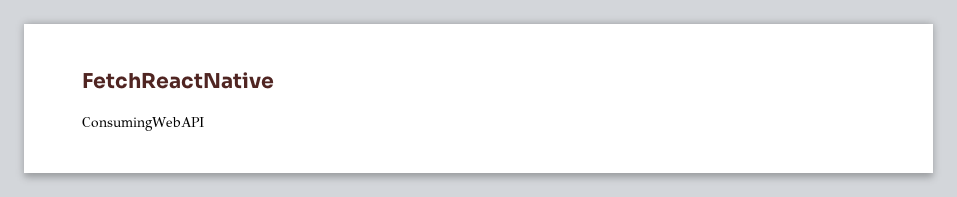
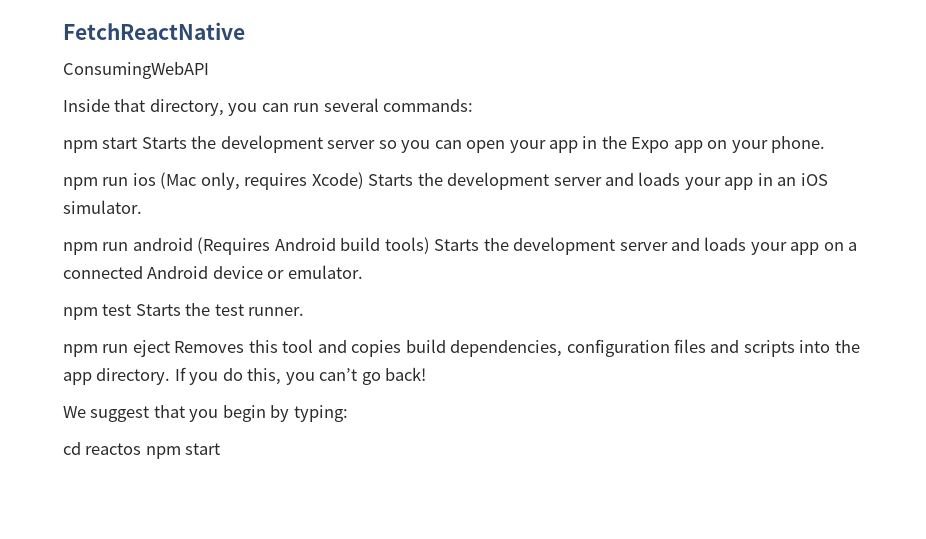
(204, 124) none -> [63,98,474,116] [63,135,826,153] [63,172,828,190] [63,200,142,214] [63,237,858,255] [63,265,363,279] [63,303,305,320] [63,339,860,357] [63,367,427,385] [63,405,348,422] [63,442,221,459] // Inside that directory, you can run several commands: // npm start Starts the development server so you can open your app in the Expo app on your phone. // npm run ios (Mac only, requires Xcode) Starts the development server and loads your app in an iOS simulator. // npm run android (Requires Android build tools) Starts the development server and loads your app on a connected Android device or emulator. // npm test Starts the test runner. // npm run eject Removes this tool and copies build dependencies, configuration files and scripts into the app directory. If you do this, you can’t go back! // We suggest that you begin by typing: // cd reactos npm start

